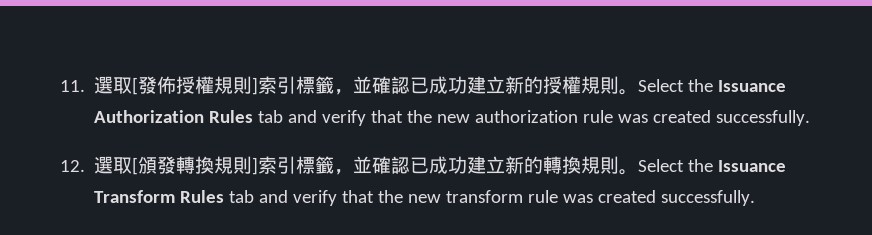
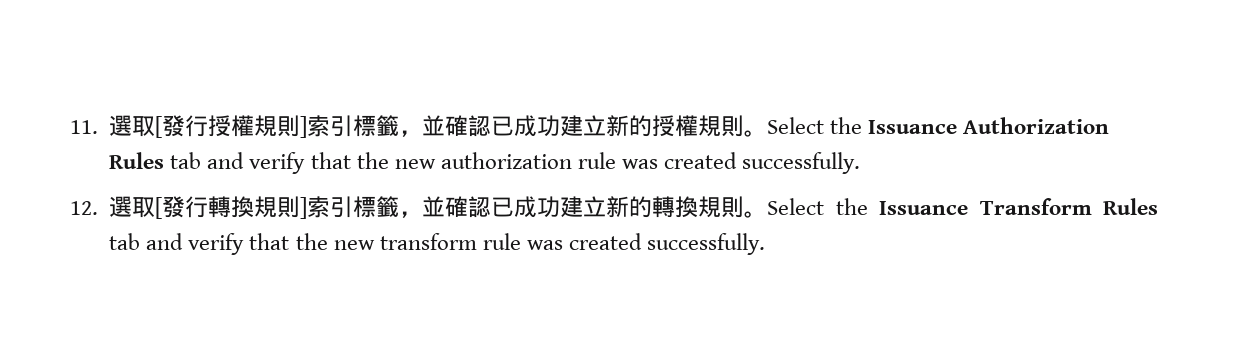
[157,76,177,94] 佈 -> [185,115,209,137] 行
[138,156,177,174] 頒發 -> [162,196,209,218] 發行

